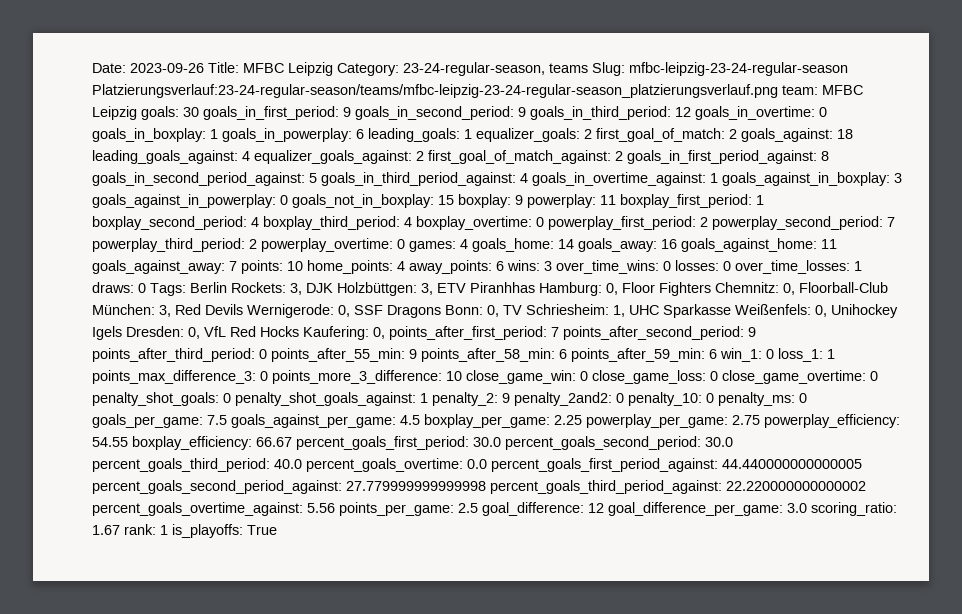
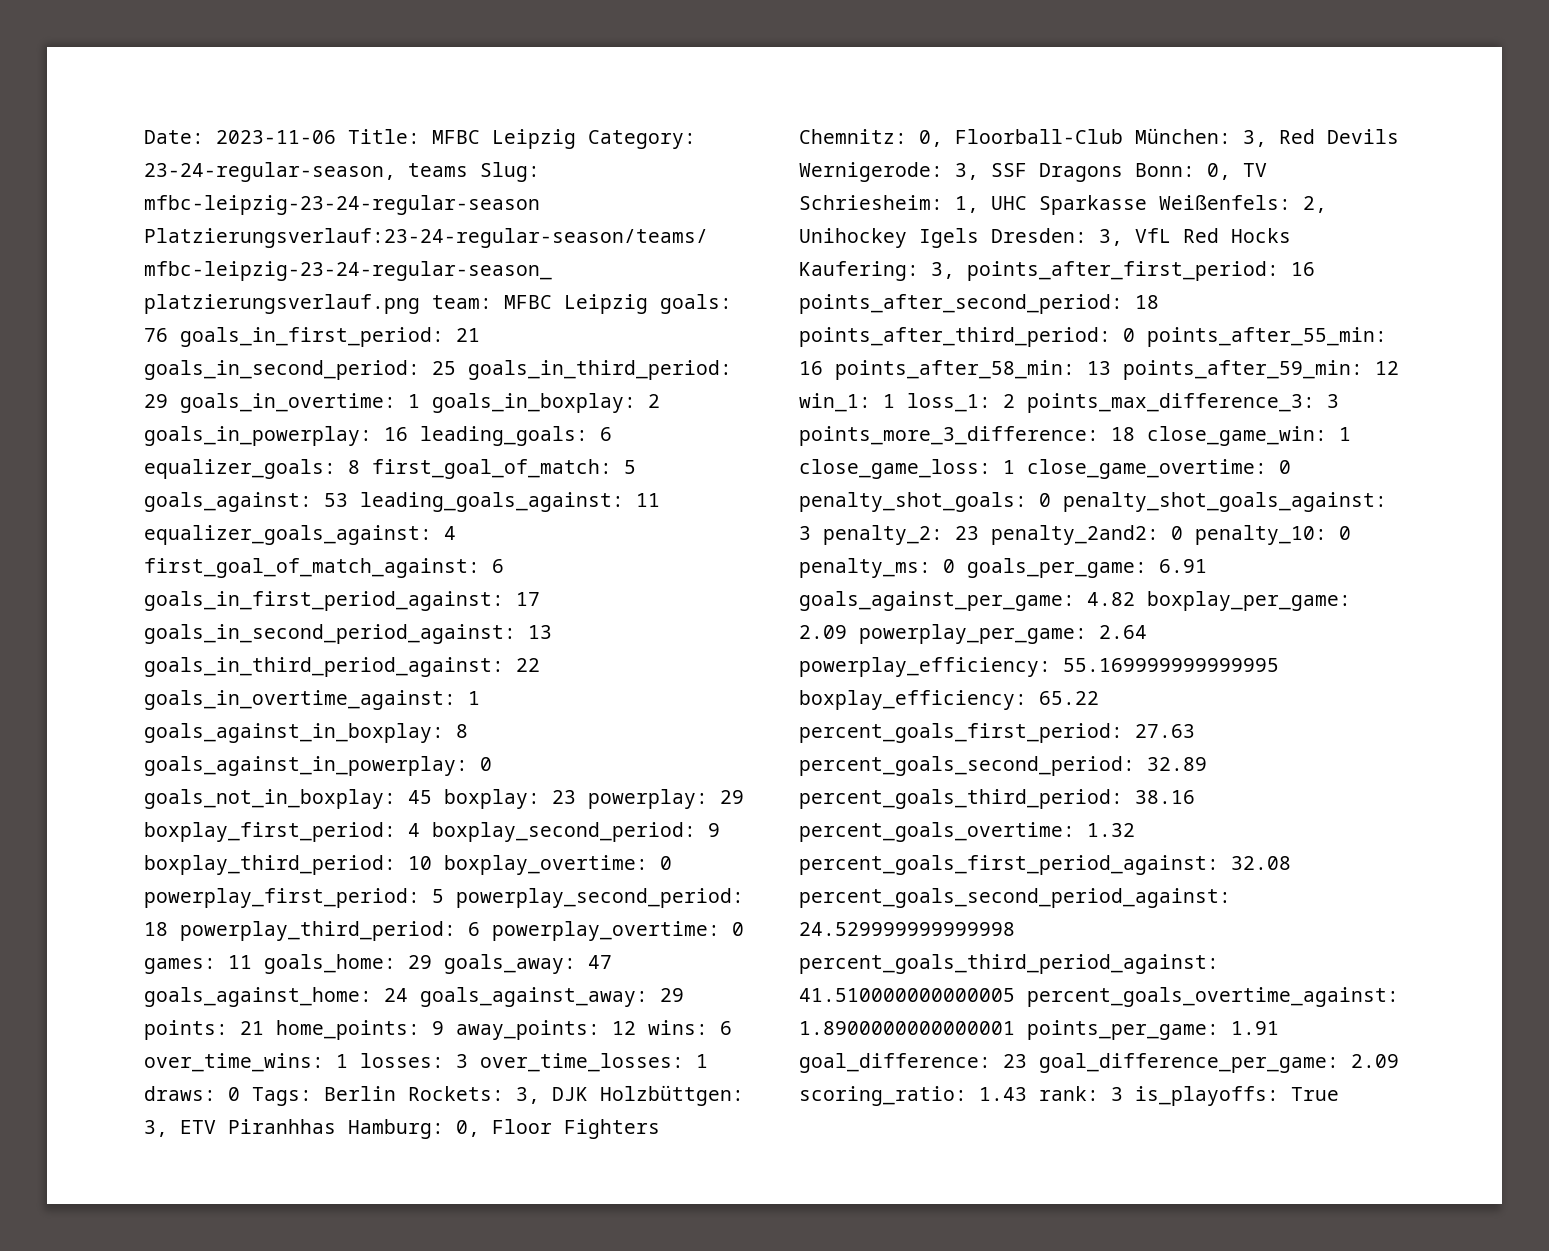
[130,63,204,73] 2023-09-26 -> [216,130,336,144] 2023-11-06
[183,106,827,120] [92,128,853,142] [92,150,829,164] [92,172,528,186] 30 goals_in_first_period: 9 goals_in_second_period: 9 goals_in_third_period: 12 goals_in_overtime: 0 goals_in_boxplay: 1 goals_in_powerplay: 6 leading_goals: 1 equalizer_goals: 2 first_goal_of_match: 2 goals_against: 18 leading_goals_against: 4 equalizer_goals_against: 2 first_goal_of_match_against: 2 goals_in_first_period_against: 8 goals_in_second_period_against: 5 goals_in_third_period_against: 4 -> [144,327,480,347] [144,360,732,380] [144,393,660,413] [144,426,612,446] [144,459,636,479] [144,492,660,512] [144,525,456,545] [144,558,504,578] [144,591,540,611] [144,624,552,644] [144,657,540,677] 76 goals_in_first_period: 21 goals_in_second_period: 25 goals_in_third_period: 29 goals_in_overtime: 1 goals_in_boxplay: 2 goals_in_powerplay: 16 leading_goals: 6 equalizer_goals: 8 first_goal_of_match: 5 goals_against: 53 leading_goals_against: 11 equalizer_goals_against: 4 first_goal_of_match_against: 6 goals_in_first_period_against: 17 goals_in_second_period_against: 13 goals_in_third_period_against: 22
[894,173,902,183] 3 -> [456,724,468,738] 8
[438,194,764,208] [92,216,895,230] [92,238,837,252] [92,260,731,274] 15 boxplay: 9 powerplay: 11 boxplay_first_period: 1 boxplay_second_period: 4 boxplay_third_period: 4 boxplay_overtime: 0 powerplay_first_period: 2 powerplay_second_period: 7 powerplay_third_period: 2 powerplay_overtime: 0 games: 4 goals_home: 14 goals_away: 16 goals_against_home: 11 goals_against_away: 7 points: 10 home_points: 4 away_points: 6 wins: 3 over_time_wins: 0 losses: 0 -> [408,789,744,809] [144,822,720,842] [144,855,672,875] [144,888,744,908] [144,921,744,941] [144,954,612,974] [144,987,684,1007] [144,1020,732,1040] [144,1053,468,1072] 45 boxplay: 23 powerplay: 29 boxplay_first_period: 4 boxplay_second_period: 9 boxplay_third_period: 10 boxplay_overtime: 0 powerplay_first_period: 5 powerplay_second_period: 18 powerplay_third_period: 6 powerplay_overtime: 0 games: 11 goals_home: 29 goals_away: 47 goals_against_home: 24 goals_against_away: 29 points: 21 home_points: 9 away_points: 12 wins: 6 over_time_wins: 1 losses: 3
[338,305,350,317] 0, -> [955,163,979,180] 3,
[815,305,827,317] 0, -> [1303,196,1327,213] 2,
[188,327,200,339] 0, -> [1099,229,1123,246] 3,
[373,326,756,340] [92,348,835,362] [92,370,718,384] 0, points_after_first_period: 7 points_after_second_period: 9 points_after_third_period: 0 points_after_55_min: 9 points_after_58_min: 6 points_after_59_min: 6 win_1: 0 loss_1: 1 points_max_difference_3: 0 points_more_3_difference: 10 close_game_win: 0 close_game_loss: 0 -> [931,261,1315,281] [799,294,1159,314] [799,327,1387,347] [799,360,1399,380] [799,393,1339,413] [799,426,1351,446] [799,459,1015,479] 3, points_after_first_period: 16 points_after_second_period: 18 points_after_third_period: 0 points_after_55_min: 16 points_after_58_min: 13 points_after_59_min: 12 win_1: 1 loss_1: 2 points_max_difference_3: 3 points_more_3_difference: 18 close_game_win: 1 close_game_loss: 1
[420,392,510,406] 1 penalty_2: 9 -> [799,525,979,545] 3 penalty_2: 23
[207,414,900,428] [92,436,733,450] [92,458,862,472] [92,480,866,494] [92,502,897,516] [92,524,168,535] 7.5 goals_against_per_game: 4.5 boxplay_per_game: 2.25 powerplay_per_game: 2.75 powerplay_efficiency: 54.55 boxplay_efficiency: 66.67 percent_goals_first_period: 30.0 percent_goals_second_period: 30.0 percent_goals_third_period: 40.0 percent_goals_overtime: 0.0 percent_goals_first_period_against: 44.440000000000005 percent_goals_second_period_against: 27.779999999999998 percent_goals_third_period_against: 22.220000000000002 percent_goals_overtime_against: 5.56 points_per_game: 2.5 goal_difference: 12 goal_difference_per_game: 3.0 scoring_ratio: 1.67 rank: 1 -> [1159,559,1207,573] [799,591,1351,611] [799,624,1147,644] [799,657,1279,677] [799,690,1099,710] [799,723,1195,743] [799,756,1207,776] [799,789,1195,809] [799,822,1135,842] [799,855,1291,875] [799,888,1231,908] [799,922,1015,936] [799,954,1219,974] [799,987,1399,1007] [799,1020,1279,1040] [799,1053,1399,1073] [799,1086,1123,1106] 6.91 goals_against_per_game: 4.82 boxplay_per_game: 2.09 powerplay_per_game: 2.64 powerplay_efficiency: 55.169999999999995 boxplay_efficiency: 65.22 percent_goals_first_period: 27.63 percent_goals_second_period: 32.89 percent_goals_third_period: 38.16 percent_goals_overtime: 1.32 percent_goals_first_period_against: 32.08 percent_goals_second_period_against: 24.529999999999998 percent_goals_third_period_against: 41.510000000000005 percent_goals_overtime_against: 1.8900000000000001 points_per_game: 1.91 goal_difference: 23 goal_difference_per_game: 2.09 scoring_ratio: 1.43 rank: 3

